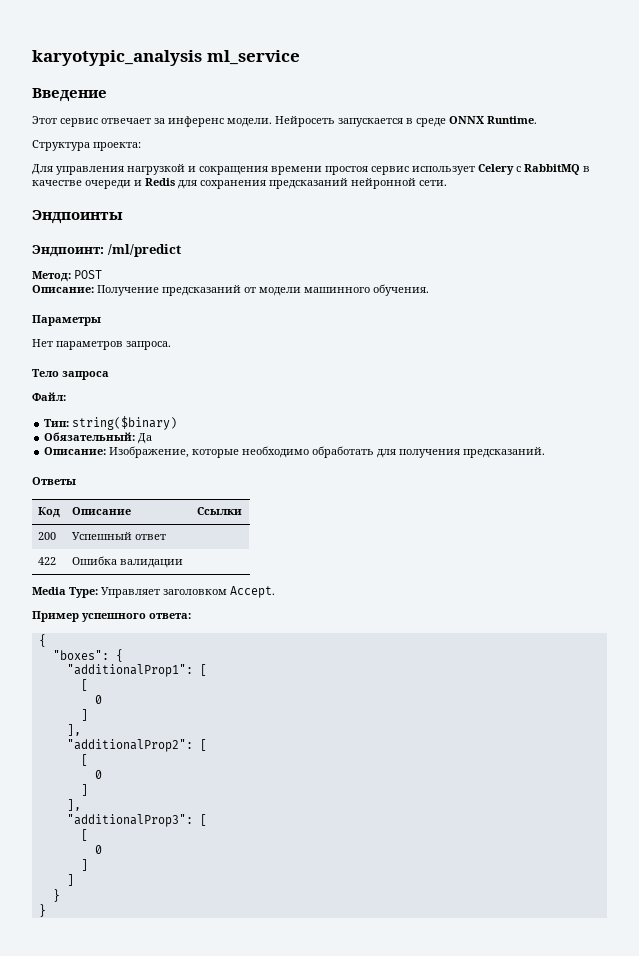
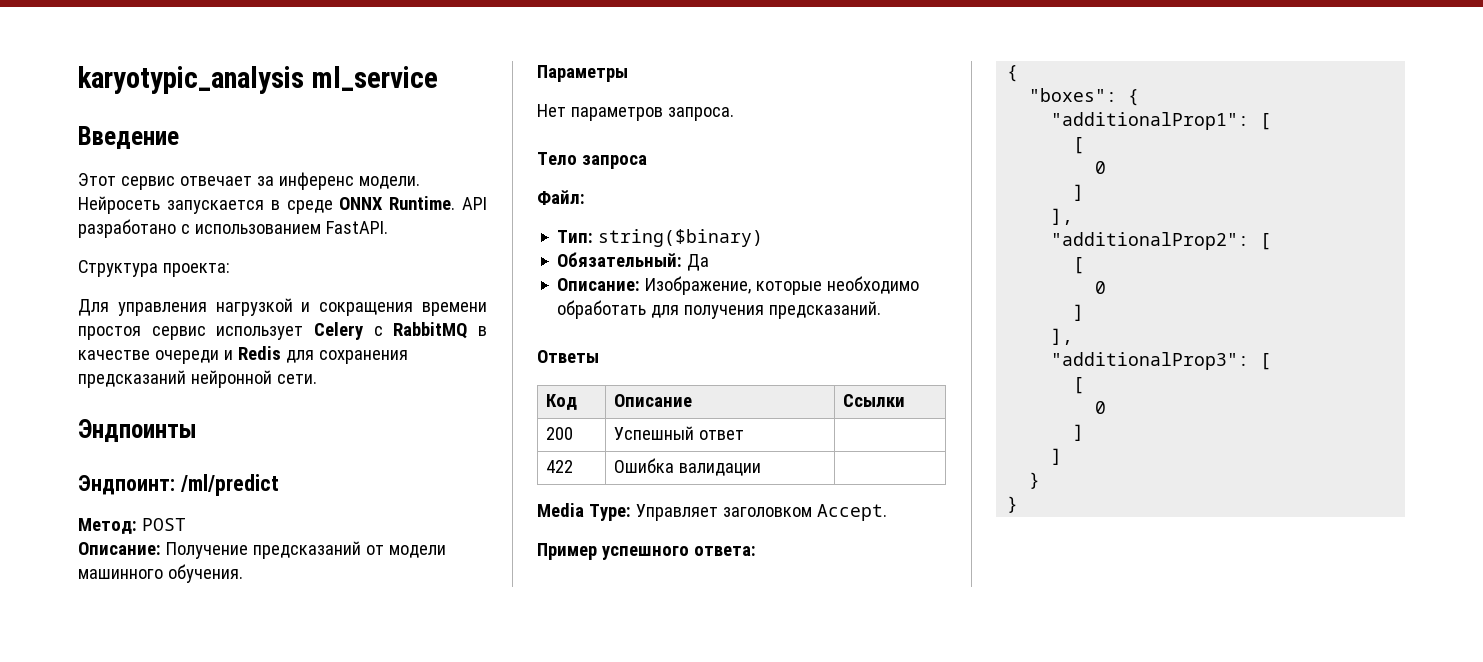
(537, 120) none -> [461,197,487,210] [78,219,388,238] API разработано с использованием FastAPI.

